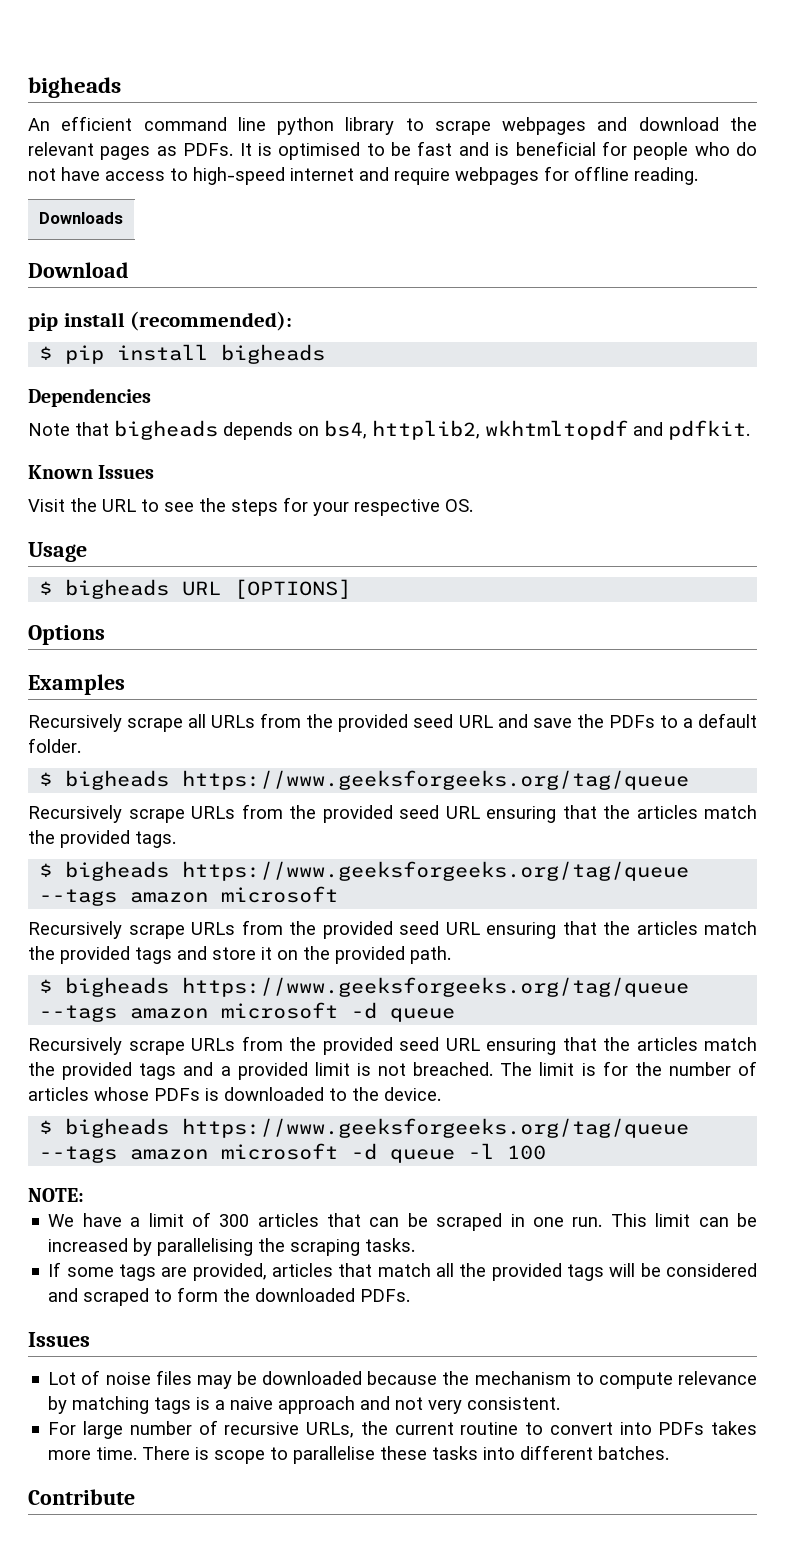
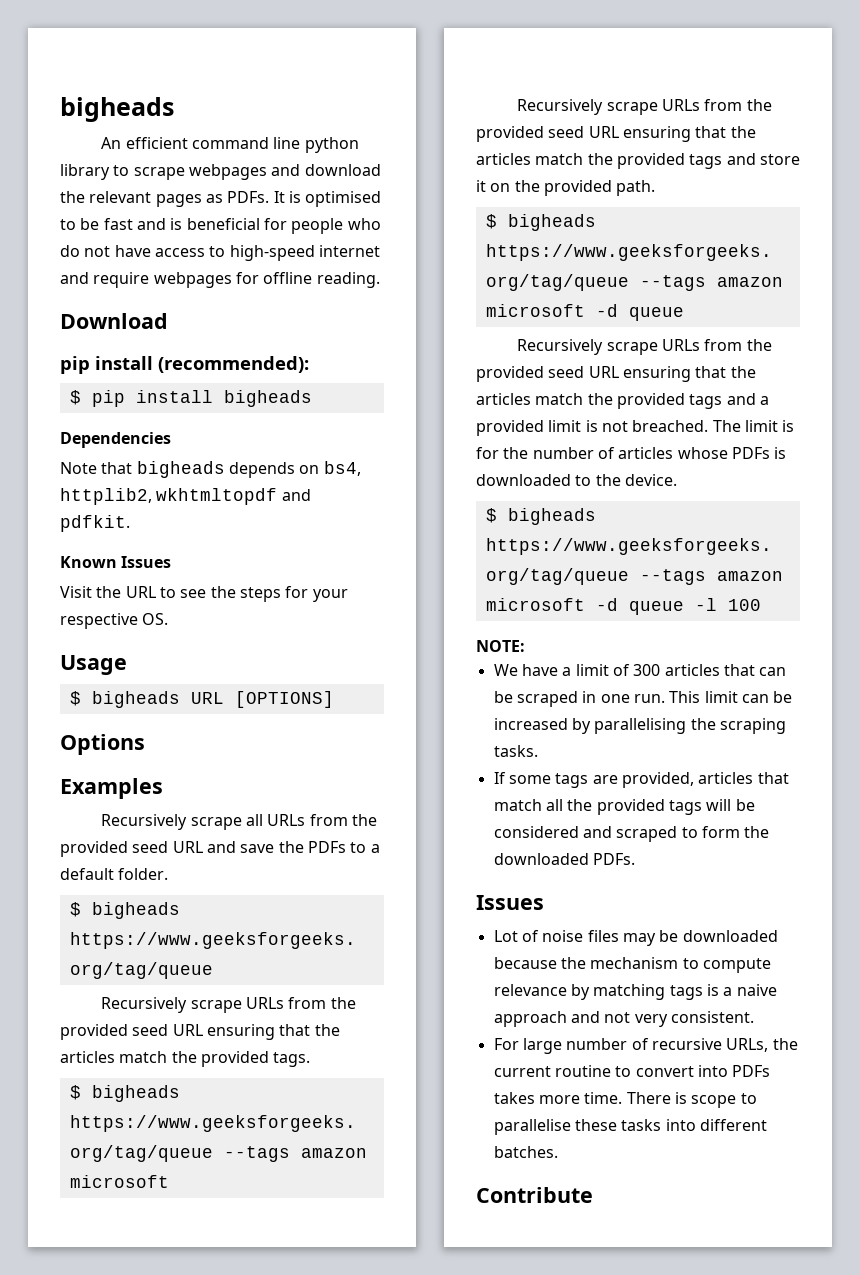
[38,212,123,224] // Downloads -> (380, 280) none

